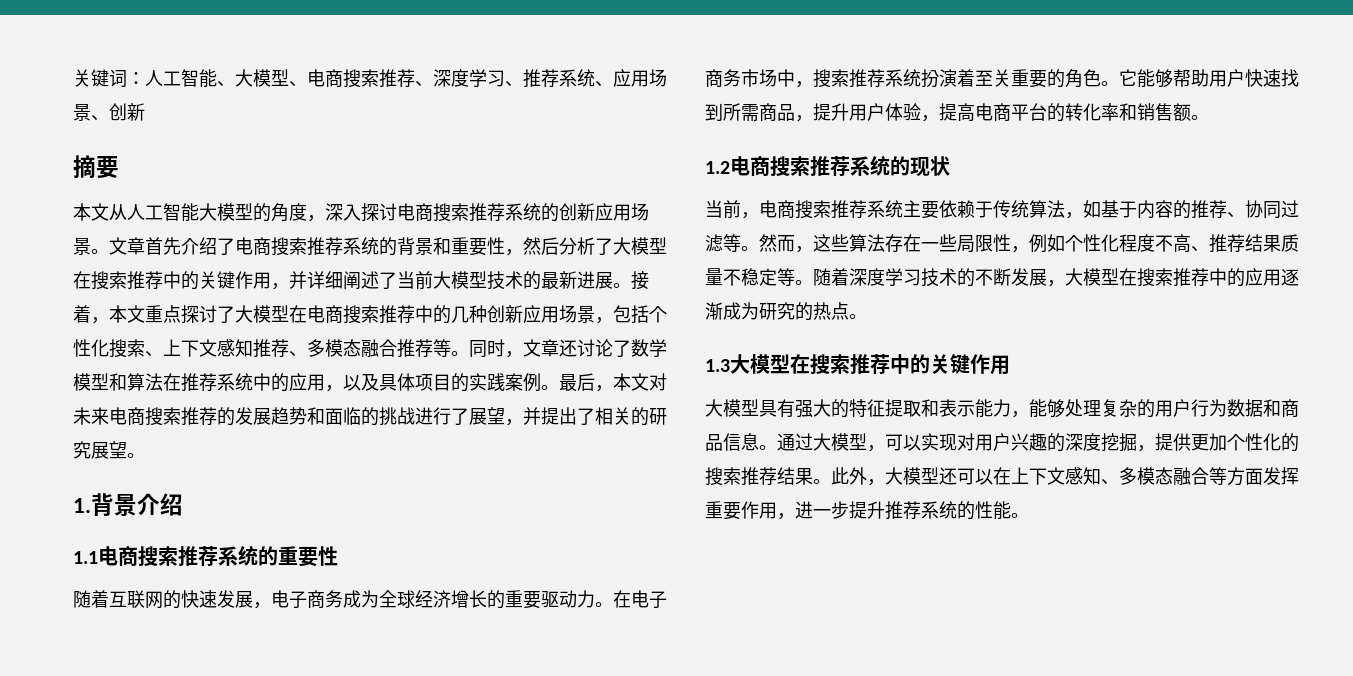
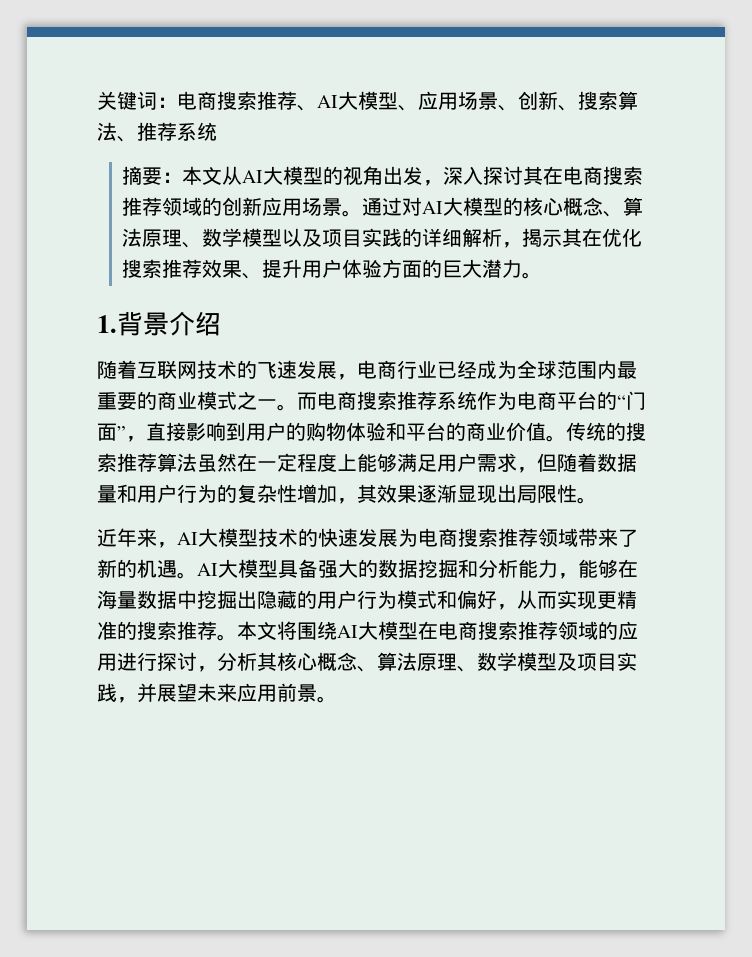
[145,69,667,88] [73,103,145,121] [73,155,119,179] [73,203,649,222] [73,237,667,256] [73,271,649,290] [73,305,235,324] 人工智能、大模型、电商搜索推荐、深度学习、推荐系统、应用场景、创新 // 摘要 // 本文从人工智能大模型的角度，深入探讨电商搜索推荐系统的创新应用场景。文章首先介绍了电商搜索推荐系统的背景和重要性，然后分析了大模型在搜索推荐中的关键作用，并详细阐述了当前大模型技术的最新进展。接着，本文重点探讨了 -> [177,91,638,111] [97,122,217,142] [122,166,644,186] [122,197,644,217] [122,228,643,248] [122,259,543,279] [97,311,221,336] [97,360,637,380] [97,391,646,411] [97,422,646,442] [97,453,637,473] [97,484,597,504] [97,528,638,548] [97,559,638,579] [97,590,637,610] [97,621,358,641] 电商搜索推荐、AI大模型、应用场景、创新、搜索算法、推荐系统 // 摘要：本文从AI大模型的视角出发，深入探讨其在电商搜索推荐领域的创新应用场景。通过对AI大模型的核心概念、算法原理、数学模型以及项目实践的详细解析，揭示其在优化搜索推荐效果、提升用户体验方面的巨大潜力。 // 1.背景介绍 // 随着互联网技术的飞速发展，电商行业已经成为全球范围内最重要的商业模式之一。而电商搜索推荐系统作为电商平台的“门面”，直接影响到用户的购物体验和平台的商业价值。传统的搜索推荐算法虽然在一定程度上能够满足用户需求，但随着数据量和用户行为的复杂性增加，其效果逐渐显现出局限性。 // 近年来，AI大模型技术的快速发展为电商搜索推荐领域带来了新的机遇。AI大模型具备强大的数据挖掘和分析能力，能够在海量数据中挖掘出隐藏的用户行为模式和偏好，从而实现更精准的搜索推荐。本文将围绕AI
[415,305,667,324] [73,339,667,358] [73,373,667,392] [73,407,667,426] [73,441,145,459] [73,493,183,517] [73,545,338,567] [73,590,667,609] [705,69,1299,88] [705,103,1209,122] [705,155,950,177] [705,200,1299,219] [705,234,1299,253] [705,268,1299,287] [705,302,867,321] [705,354,1010,375] [705,399,1299,418] [705,433,1299,452] [705,467,1299,486] [705,501,1011,520] 中的几种创新应用场景，包括个性化搜索、上下文感知推荐、多模态融合推荐等。同时，文章还讨论了数学模型和算法在推荐系统中的应用，以及具体项目的实践案例。最后，本文对未来电商搜索推荐的发展趋势和面临的挑战进行了展望，并提出了相关的研究展望。 // 1.背景介绍 // 1.1电商搜索推荐系统的重要性 // 随着互联网的快速发展，电子商务成为全球经济增长的重要驱动力。在电子商务市场中，搜索推荐系统扮演着至关重要的角色。它能够帮助用户快速找到所需商品，提升用户体验，提高电商平台的转化率和销售额。 // 1.2电商搜索推荐系统的现状 // 当前，电商搜索推荐系统主要依赖于传统算法，如基于内容的推荐、协同过滤等。然而，这些算法存在一些局限性，例如个性化程度不高、推荐结果质量不稳定等。随着深度学习技术的不断发展，大模型在搜索推荐中的应用逐渐成为研究的热点。 // 1.3大模型在搜索推荐中的关键作用 // 大模型具有强大的特征提取和表示能力，能够处理复杂的用户行为数据和商品信息。通过大模型，可以实现对用户兴趣的深度挖掘，提供更加个性化的搜索推荐结果。此外，大模型还可以在上下文感知、多模态融合等方面发挥重要作用，进一步提升推荐系统的性能 -> [558,621,638,640] [97,652,637,672] [97,683,317,703] 领域的应用进行探讨，分析其核心概念、算法原理、数学模型及项目实践，并展望未来应用前景

